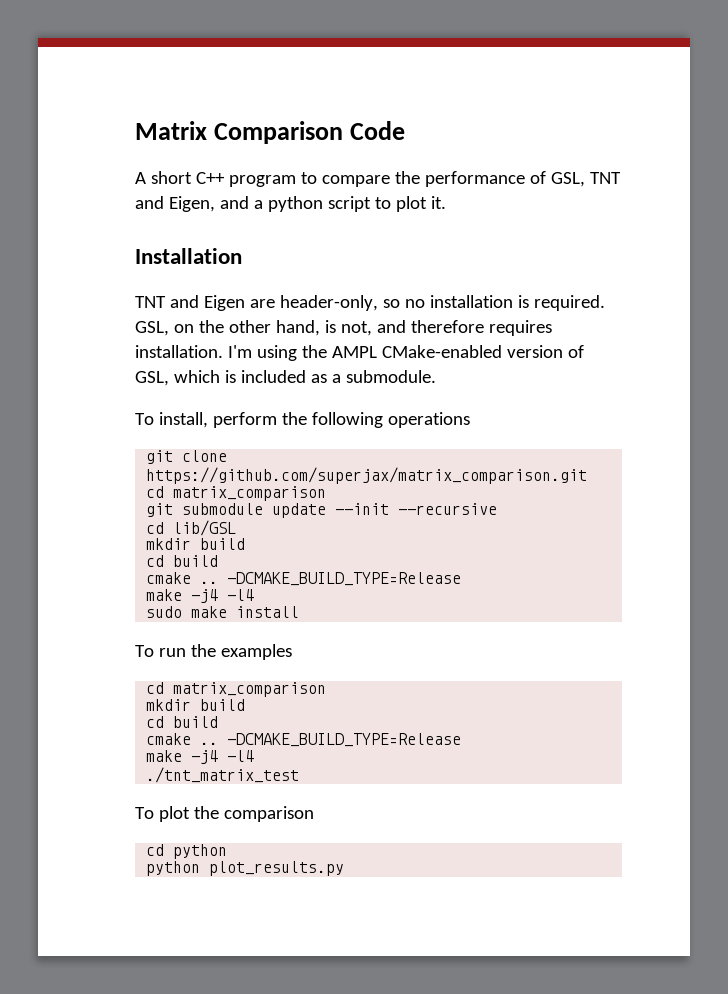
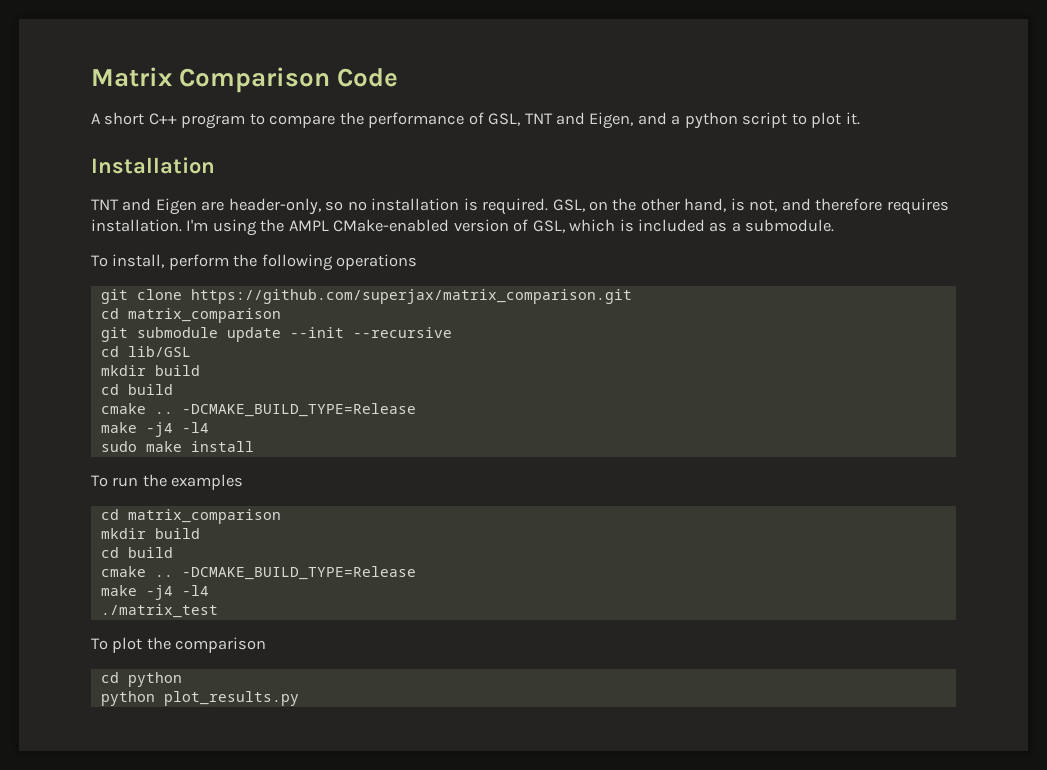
[146,767,300,783] ./tnt_matrix_test -> [100,604,218,618] ./matrix_test

